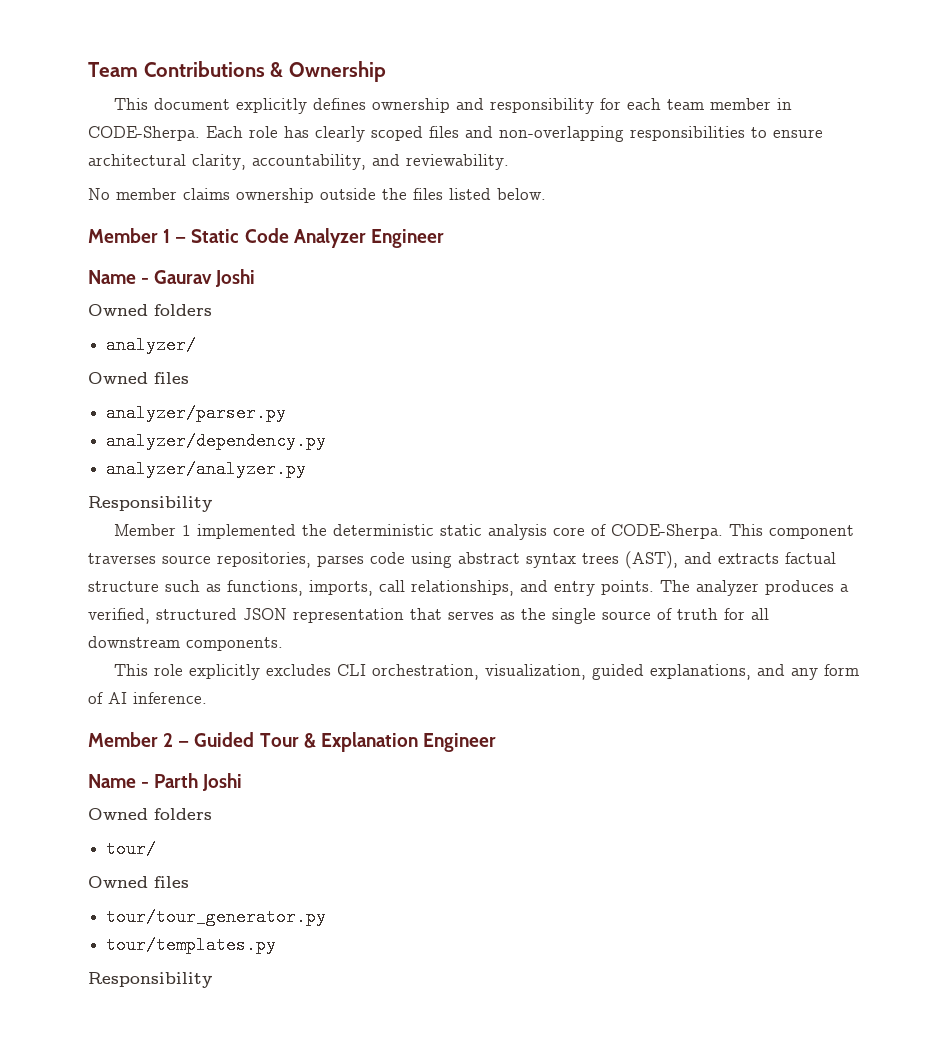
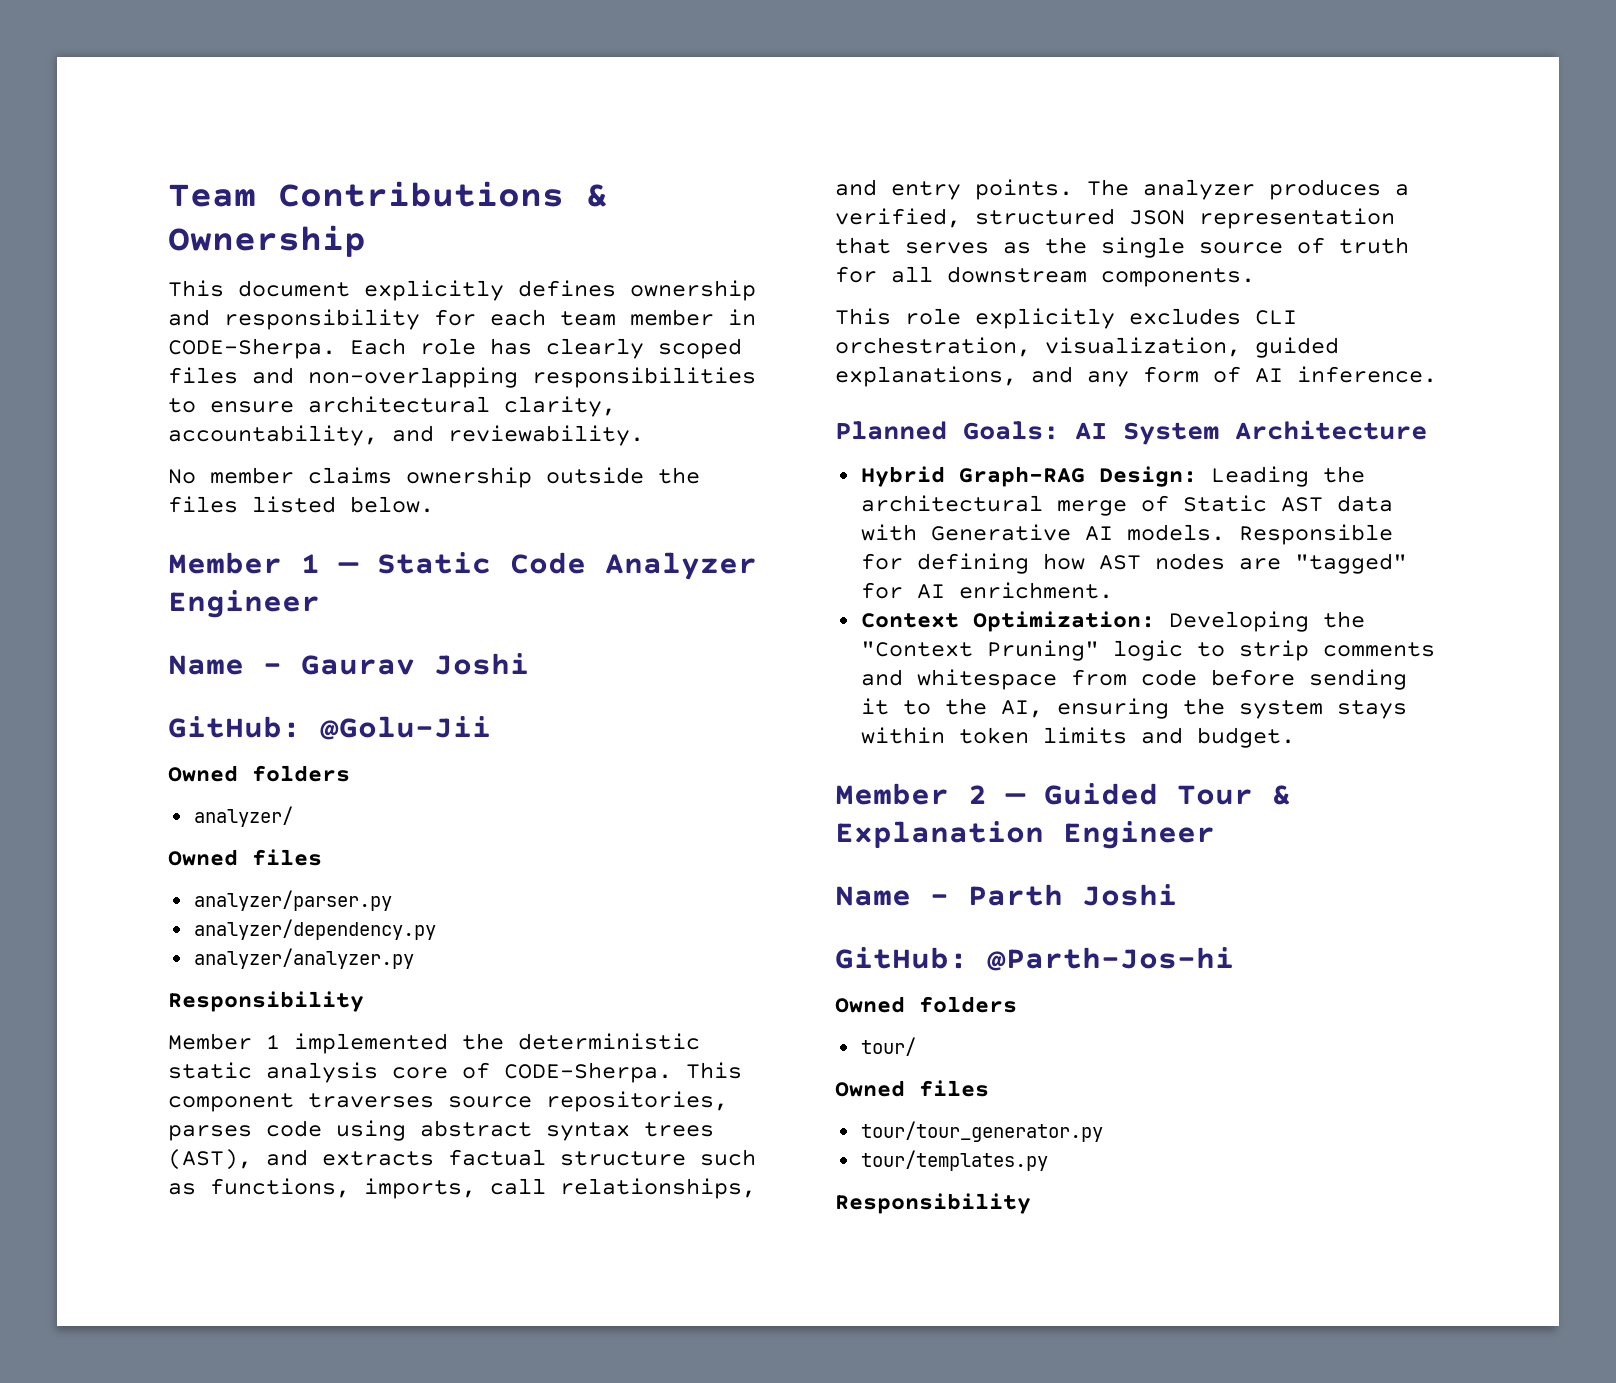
(256, 278) none -> [168,716,491,740] // GitHub: @Golu-Jii
(207, 698) none -> [835,420,1427,445] [860,466,1365,487] [860,495,1393,516] [860,524,1393,545] [860,553,1407,574] [860,582,1113,599] [860,611,1365,632] [860,640,1435,661] [860,669,1407,690] [860,698,1407,719] [860,727,1295,748] // Planned Goals: AI System Architecture // Hybrid Graph-RAG Design: Leading the architectural merge of Static AST data with Generative AI models. Responsible for defining how AST nodes are "tagged" for AI enrichment. // Context Optimization: Developing the "Context Pruning" logic to strip comments and whitespace from code before sending it to the AI, ensuring the system stays within token limits and budget.
(243, 782) none -> [835,947,1234,971] // GitHub: @Parth-Jos-hi

